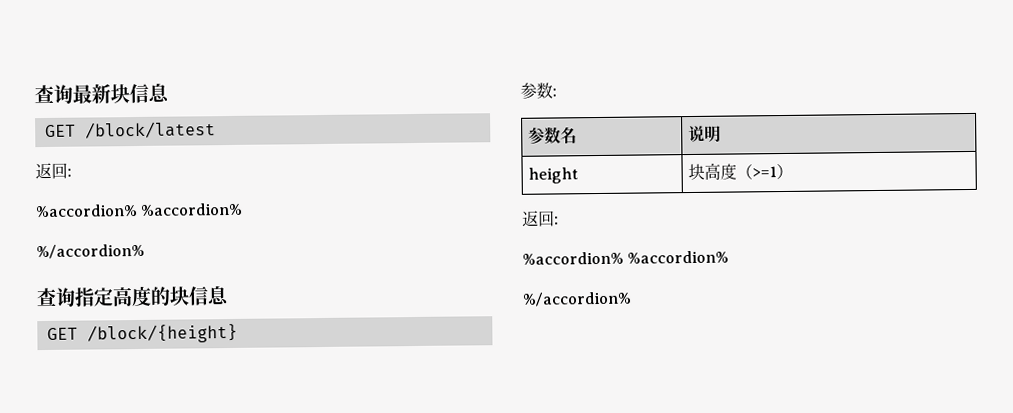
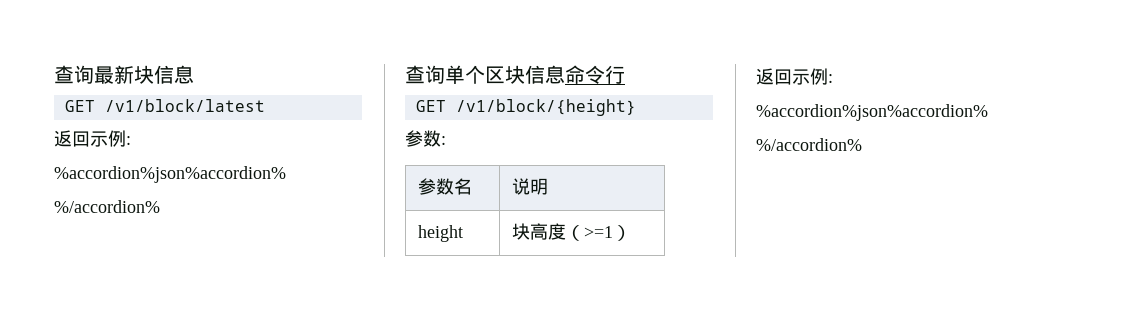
[84,121,216,139] [35,162,72,180] [35,202,244,218] /block/latest // 返回: // %accordion% %accordion% -> [104,99,265,112] [54,130,131,147] [54,166,286,183] /v1/block/latest // 返回示例: // %accordion%json%accordion%
[74,285,230,307] [46,323,238,344] 指定高度的块信息 // GET /block/{height} -> [445,65,625,84] [415,99,636,116] 单个区块信息命令行 // GET /v1/block/{height}
[554,216,559,225] [522,250,730,265] : // %accordion% %accordion% -> [792,68,833,85] [756,104,988,121] 示例: // %accordion%json%accordion%

